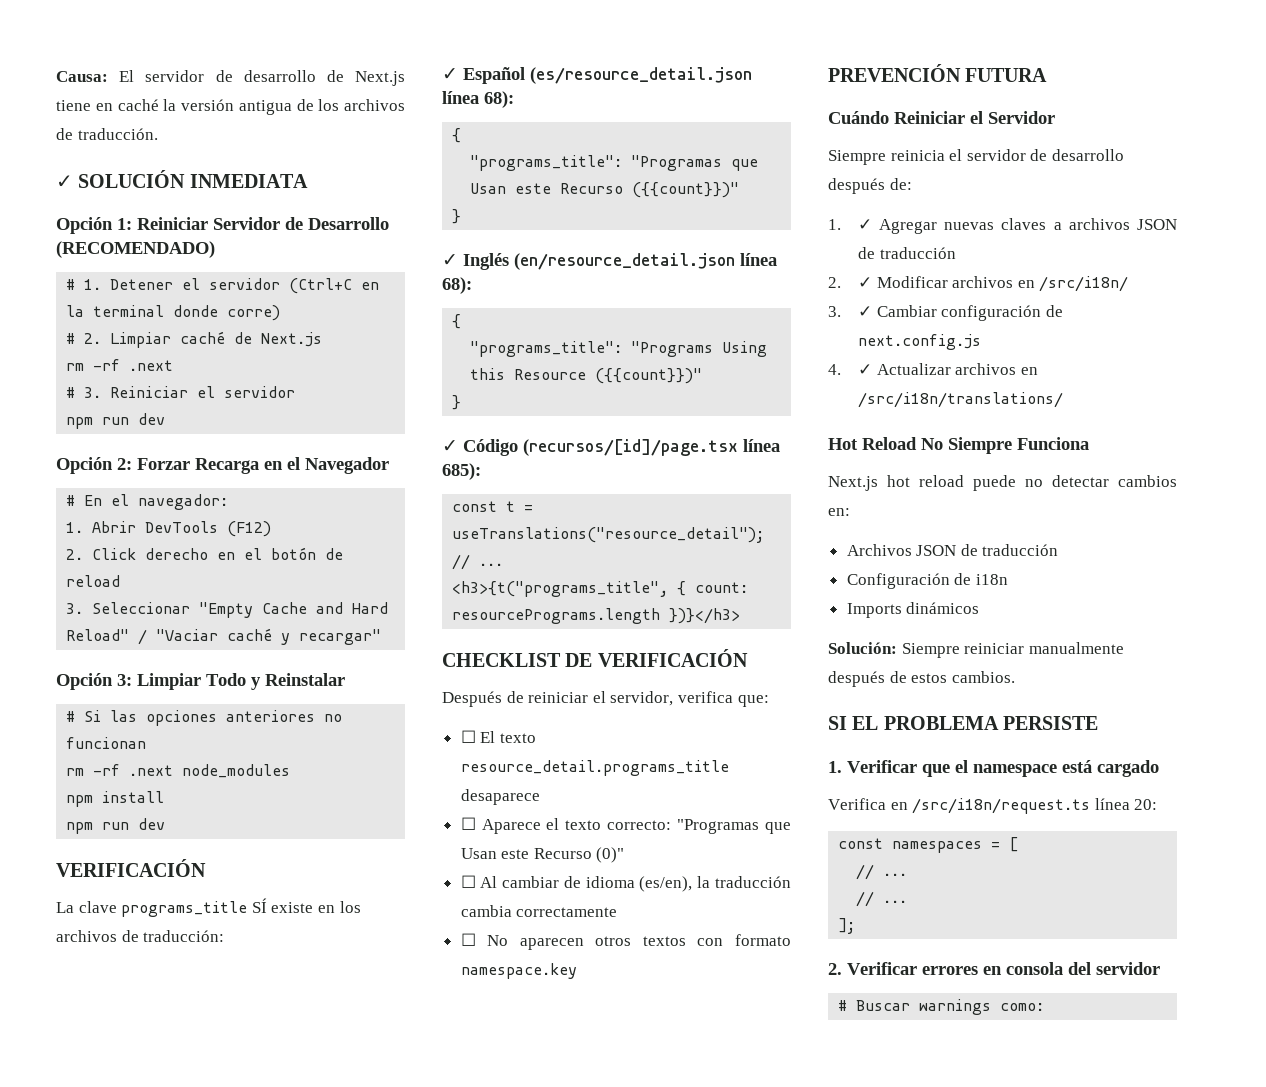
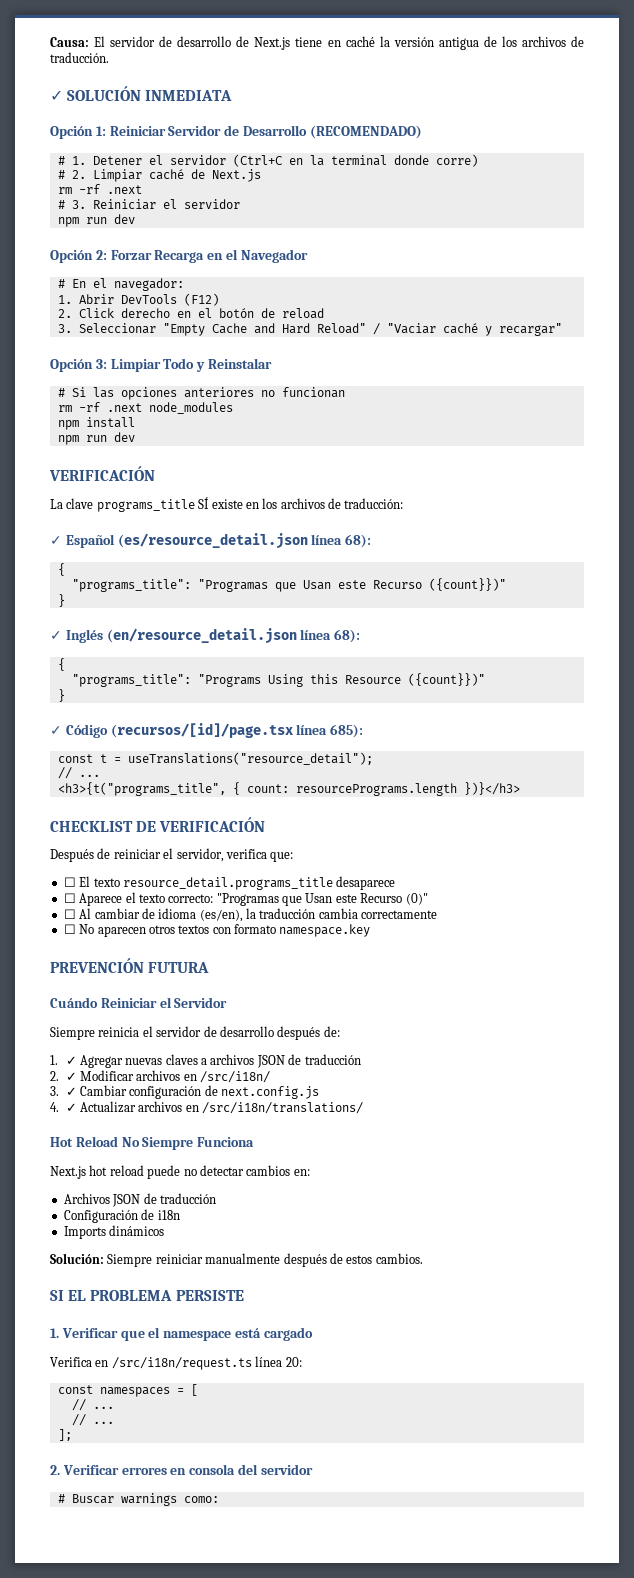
[632,182,740,198] ({{count}})" -> [428,578,506,591] ({count}})"
[595,368,703,384] ({{count}})" -> [407,673,485,686] ({count}})"

